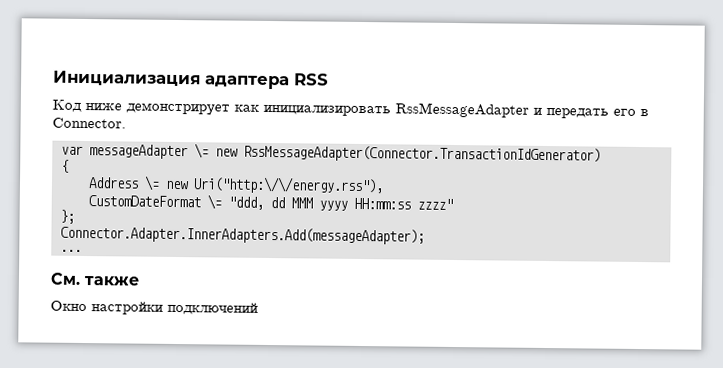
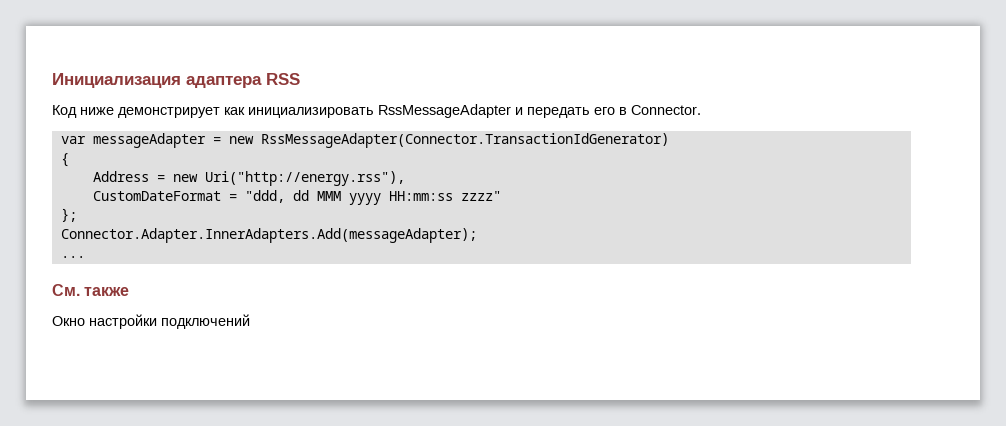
[193,143,209,159] \= -> [212,137,221,144] =
[143,175,384,195] \= new Uri("http:\/\/energy.rss"), -> [156,171,405,186] = new Uri("http://energy.rss"),
[206,194,222,210] \= -> [228,194,237,201] =

